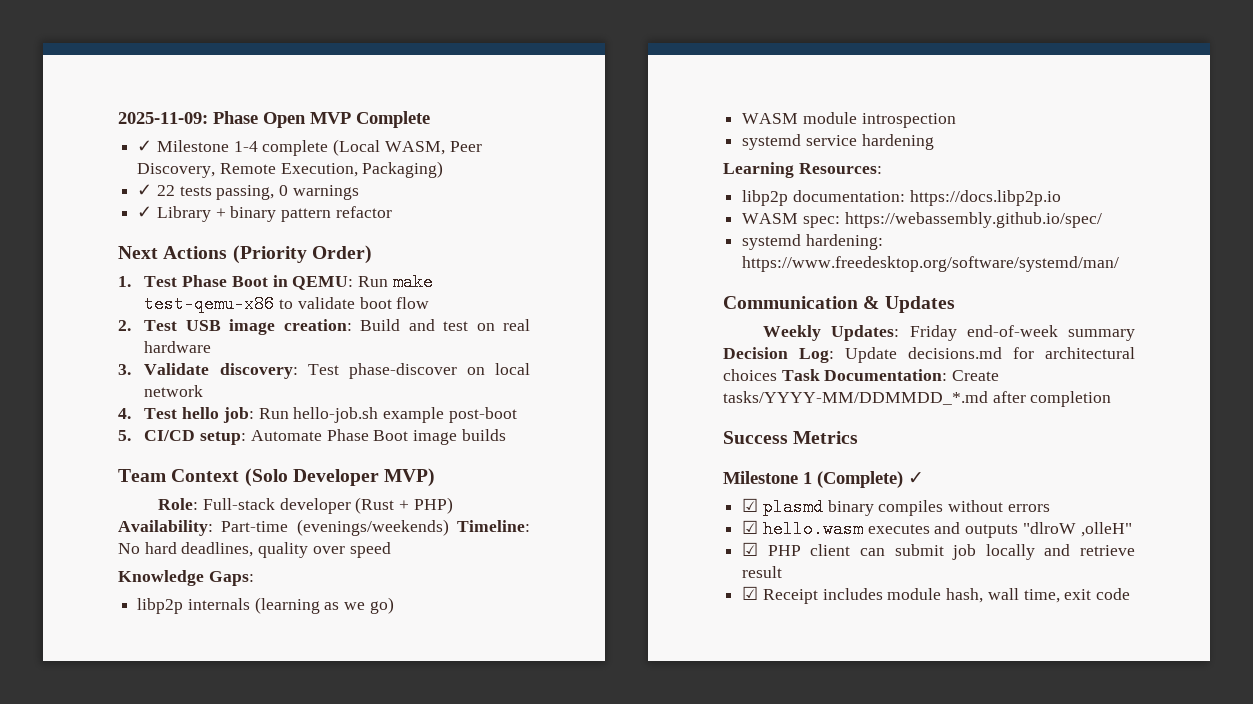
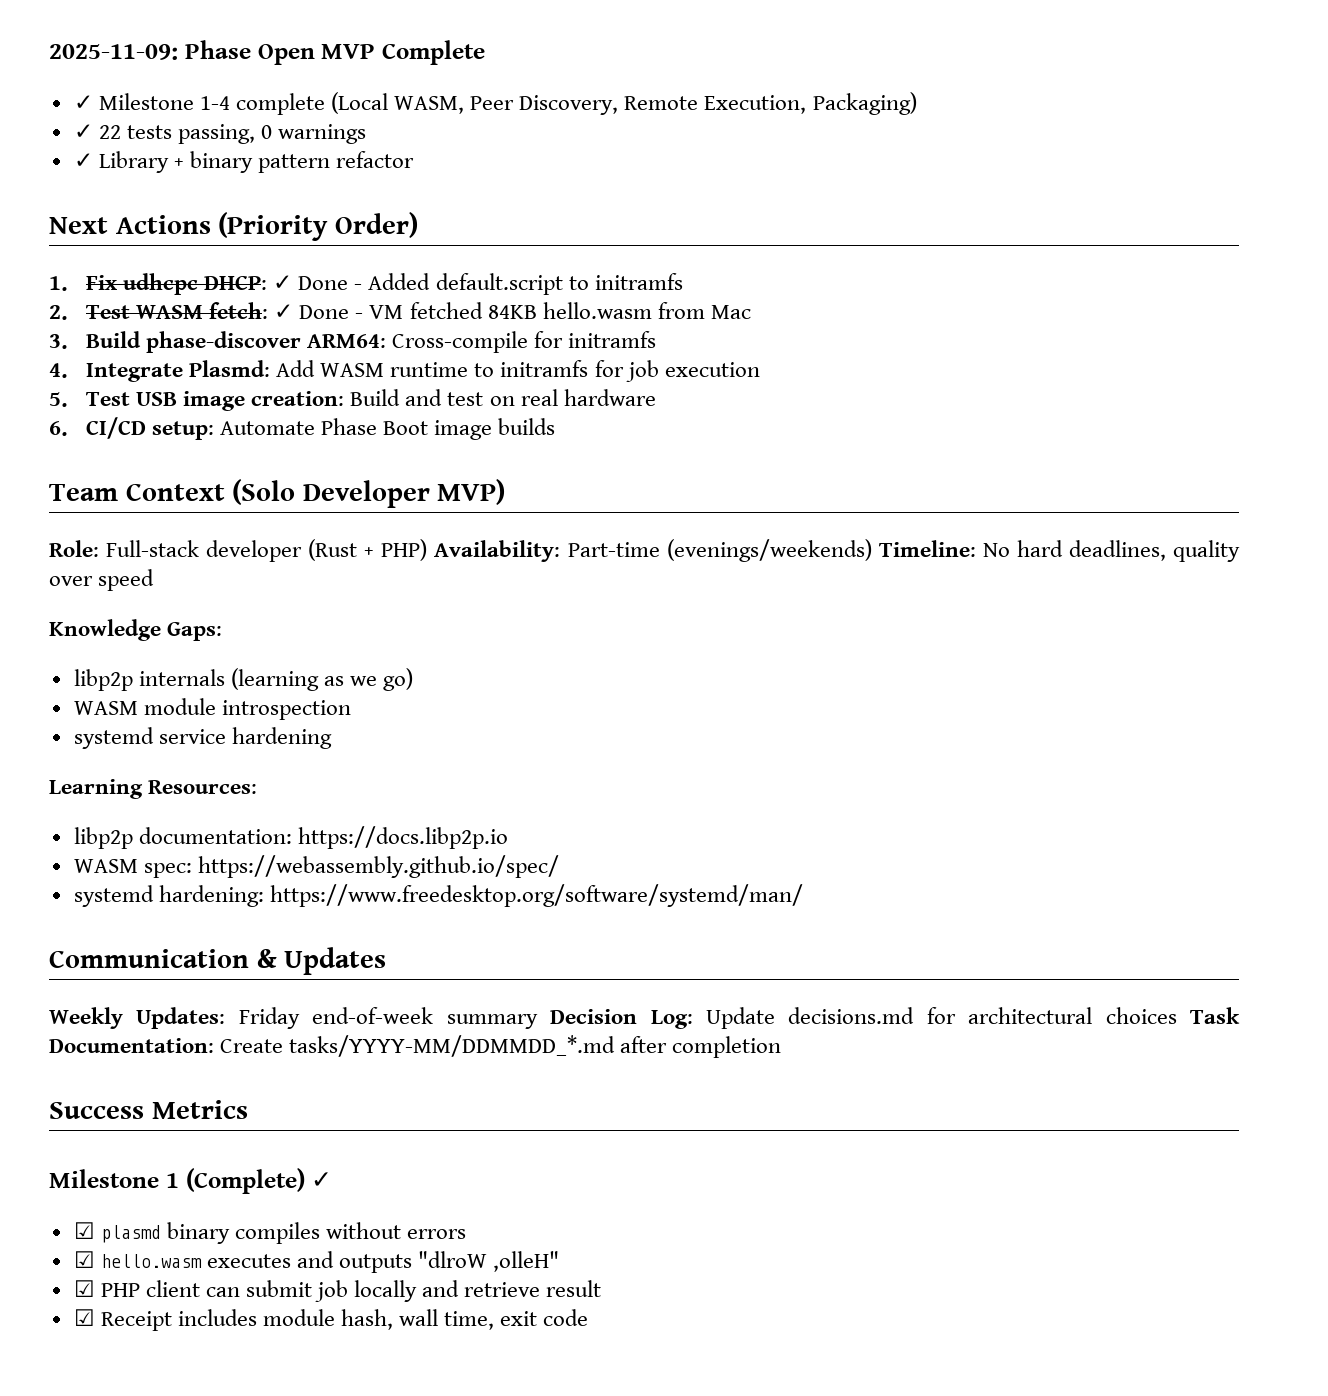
[144,273,433,291] [144,295,430,313] [118,320,131,331] Test Phase Boot in QEMU: Run make test-qemu-x86 to validate boot flow // 2. -> [86,273,683,295] [49,302,751,320] [49,331,657,353] [49,360,760,382] [49,392,68,407] Fix udhcpc DHCP: ✓ Done - Added default.script to initramfs // 2. Test WASM fetch: ✓ Done - VM fetched 84KB hello.wasm from Mac // 3. Build phase-discover ARM64: Cross-compile for initramfs // 4. Integrate Plasmd: Add WASM runtime to initramfs for job execution // 5.
[118,363,530,379] [144,385,204,397] [118,407,517,423] [118,430,131,441] 3. Validate discovery: Test phase-discover on local network // 4. Test hello job: Run hello-job.sh example post-boot // 5. -> [49,421,68,436] 6.

